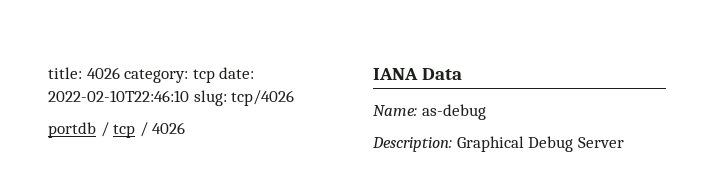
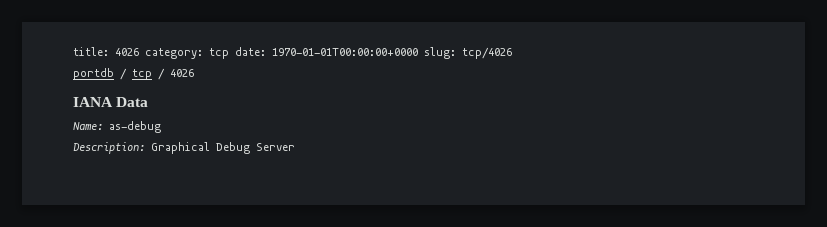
[48,90,189,102] 2022-02-10T22:46:10 -> [272,48,418,56] 1970-01-01T00:00:00+0000

